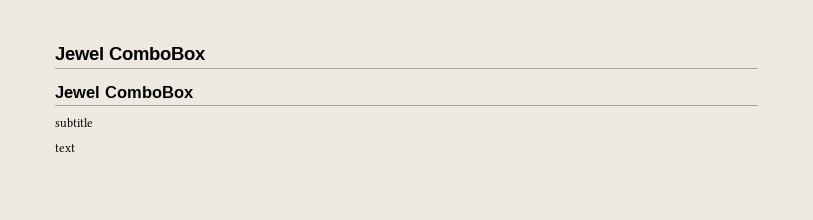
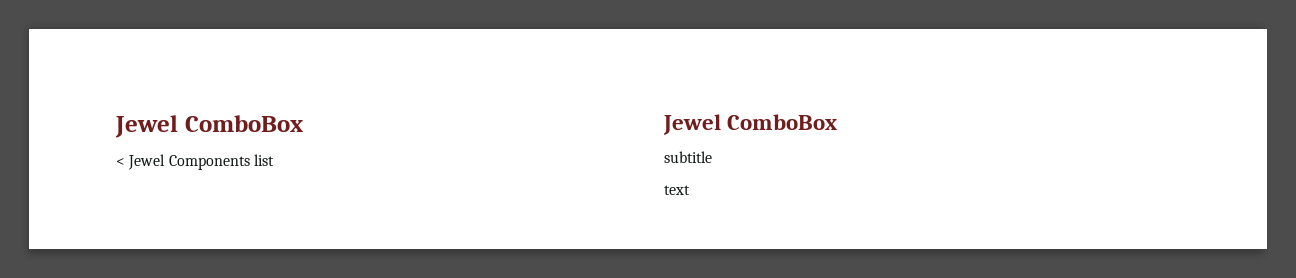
[55,47,206,60] Jewel ComboBox -> [115,115,303,138] [116,154,274,170] Jewel ComboBox // < Jewel Components list

